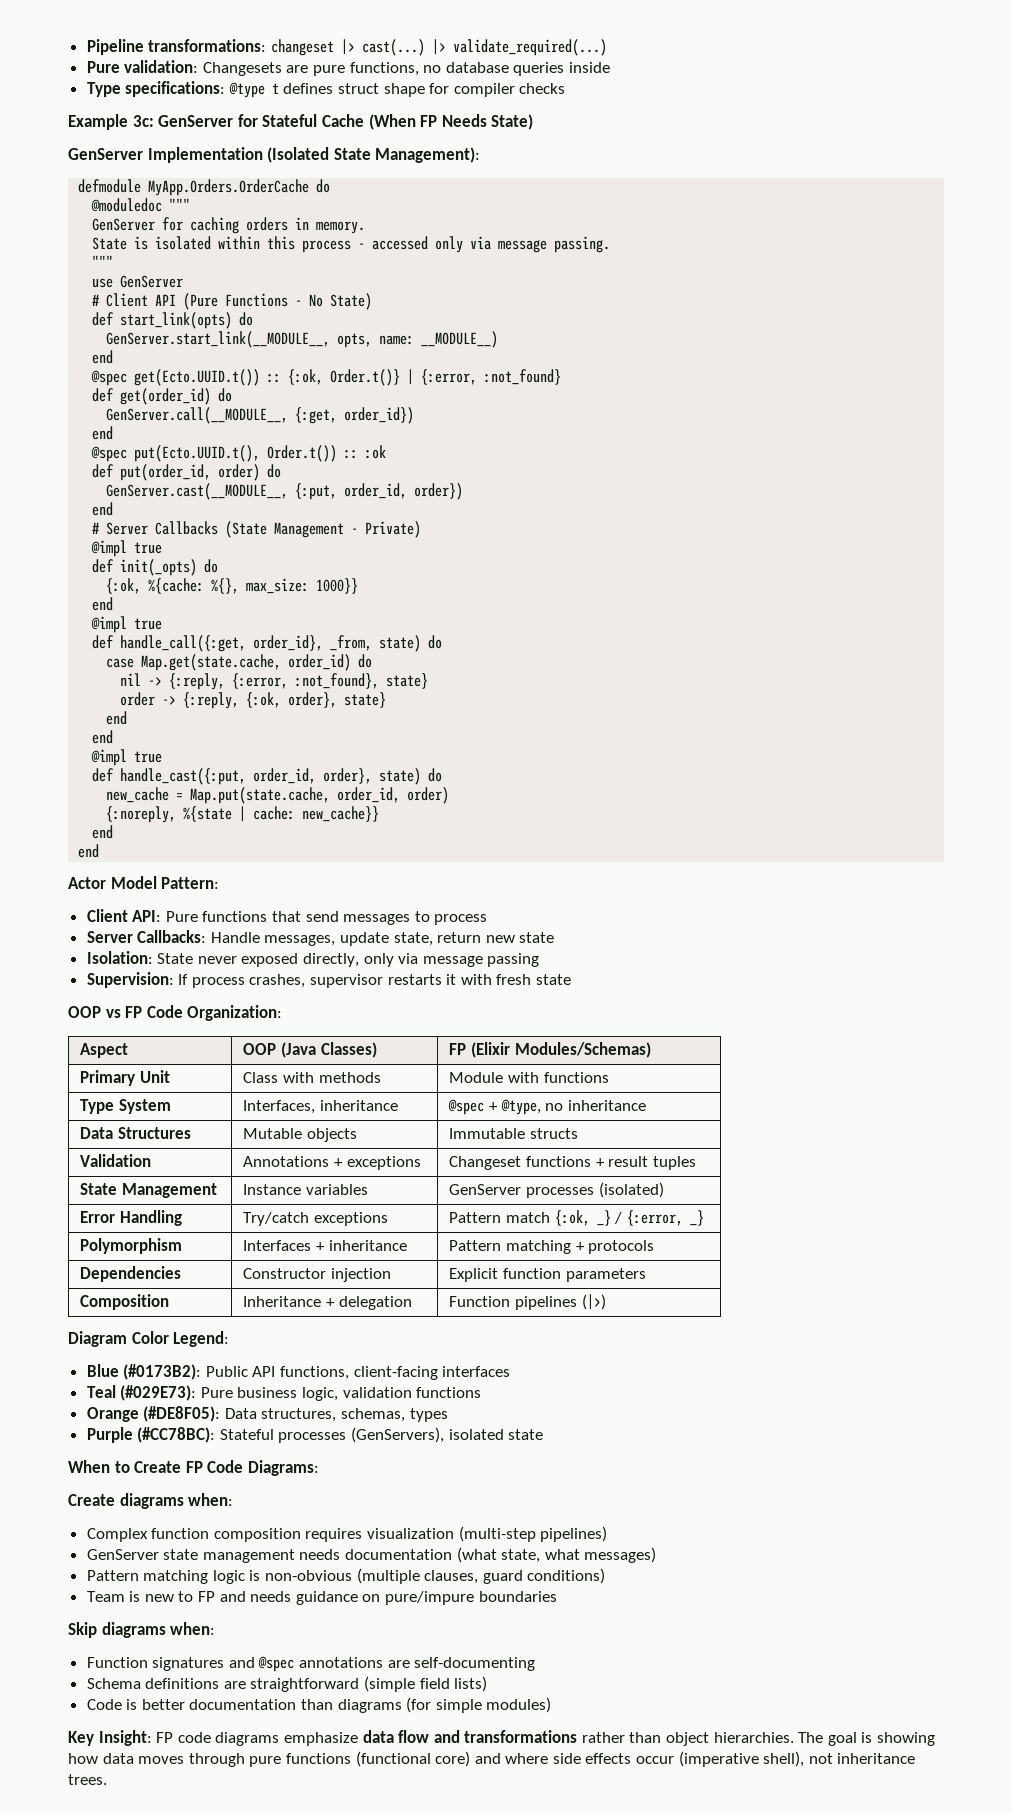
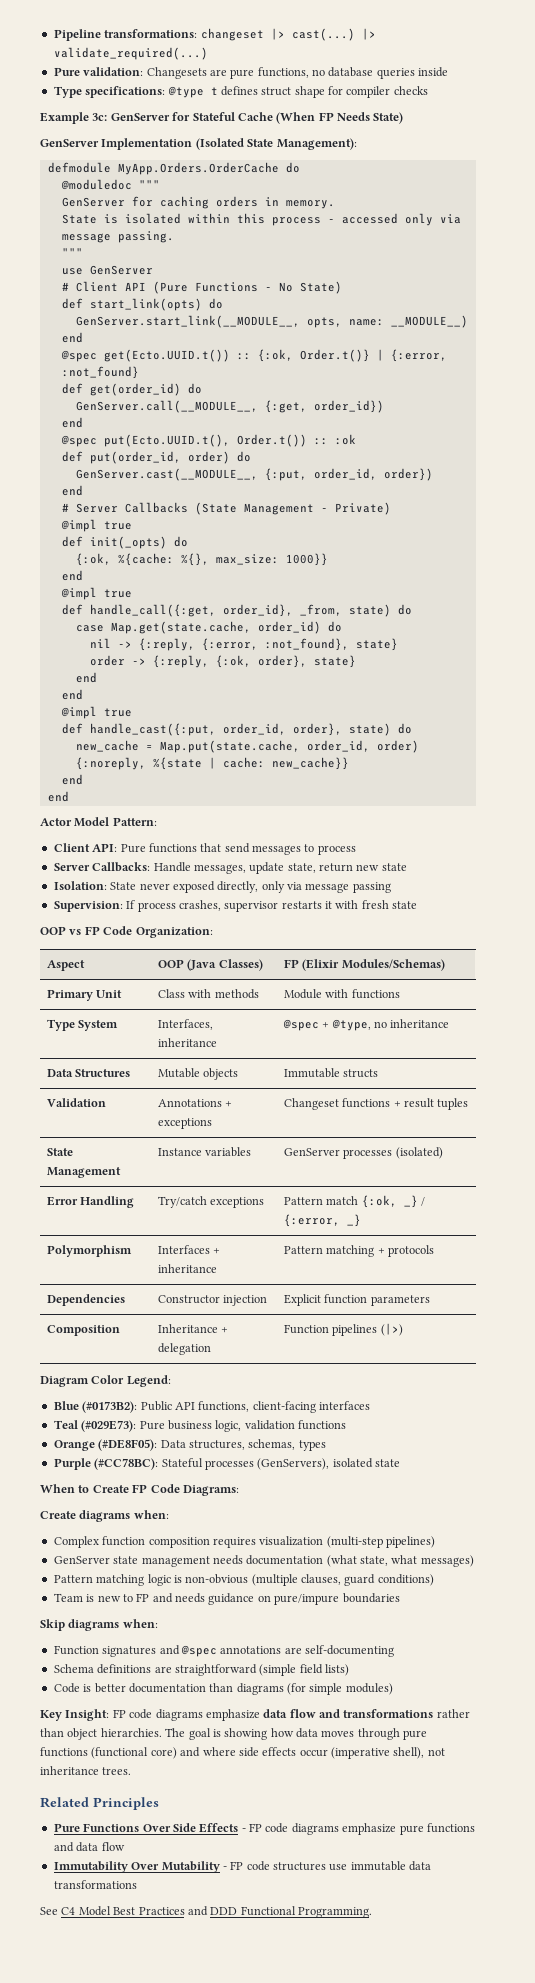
(107, 1779) none -> [40,1797,159,1810] [53,1823,475,1835] [53,1842,125,1852] [53,1861,432,1873] [53,1880,137,1889] [40,1906,372,1918] // Related Principles // Pure Functions Over Side Effects - FP code diagrams emphasize pure functions and data flow // Immutability Over Mutability - FP code structures use immutable data transformations // See C4 Model Best Practices and DDD Functional Programming.

